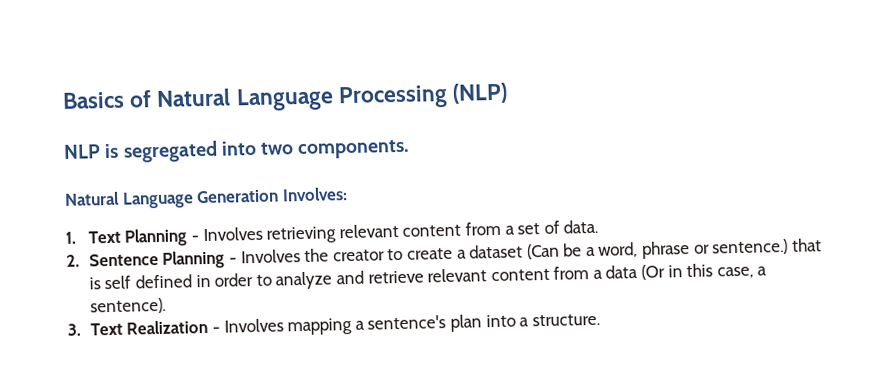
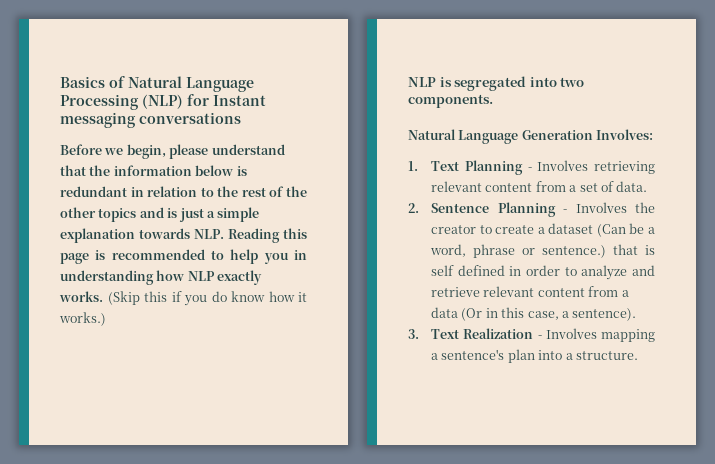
(509, 93) none -> [187,94,266,106] [60,112,241,128] [60,144,285,159] [60,165,247,176] [60,186,308,197] [60,207,260,222] [60,228,307,243] [60,249,308,264] [60,270,263,285] [59,291,307,306] [59,312,106,326] for Instant messaging conversations // Before we begin, please understand that the information below is redundant in relation to the rest of the other topics and is just a simple explanation towards NLP. Reading this page is recommended to help you in understanding how NLP exactly works. (Skip this if you do know how it works.)

